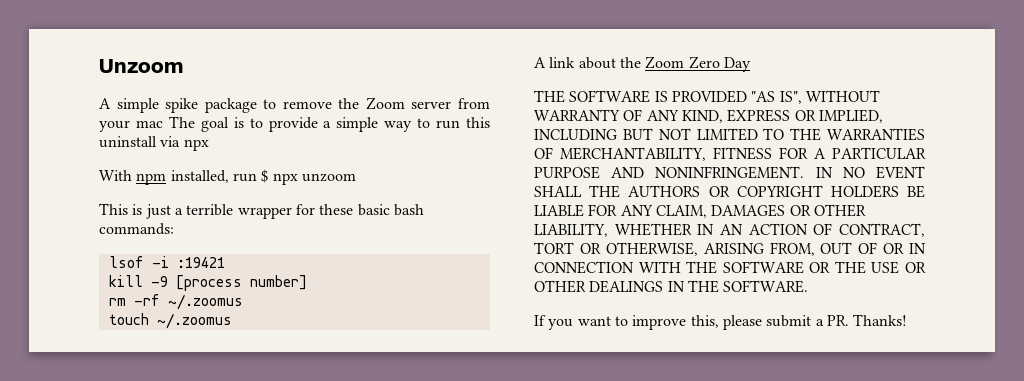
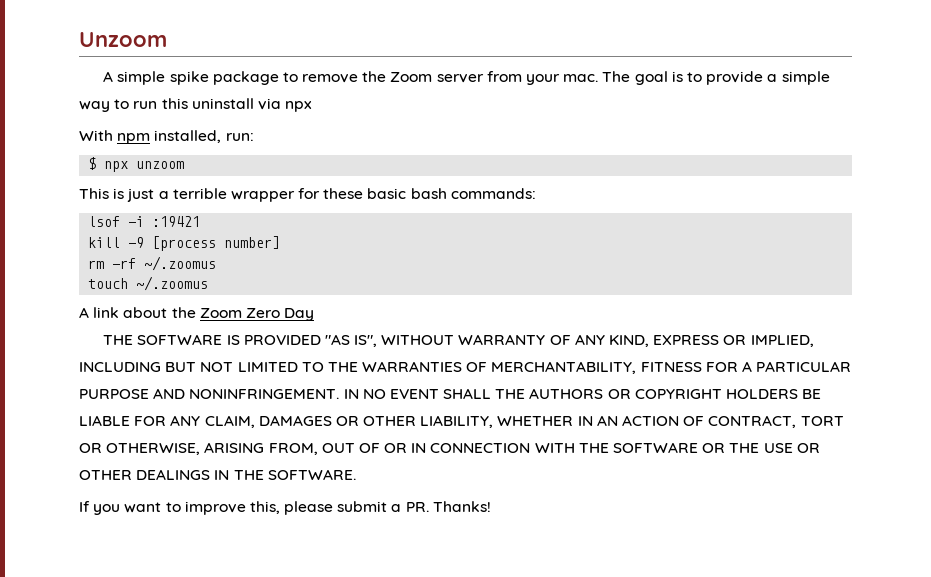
[135,120,163,128] mac -> [563,74,599,82] mac.
[232,173,257,182] run -> [225,133,254,141] run: //

